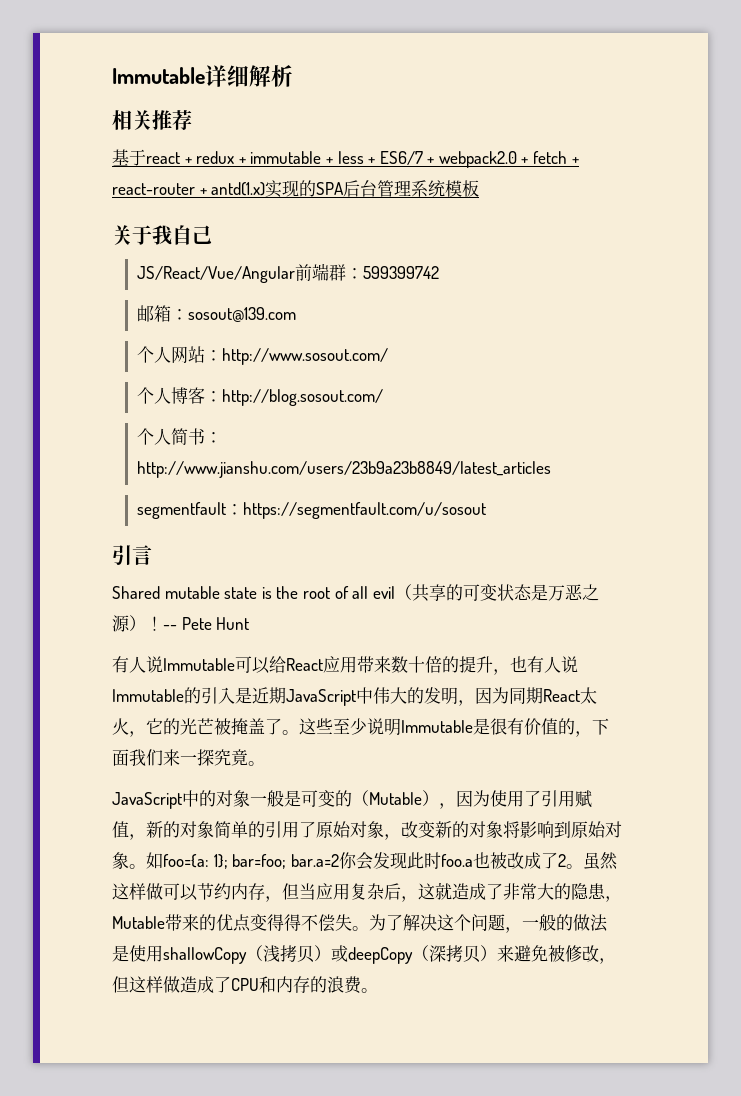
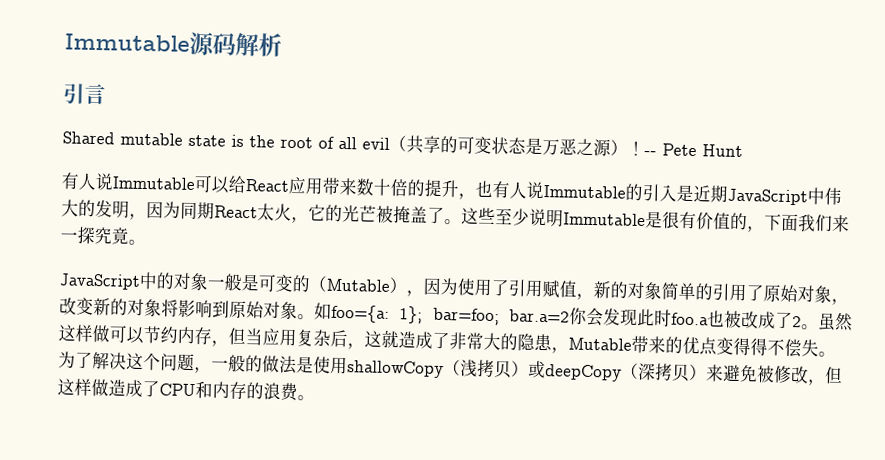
[112,65,249,87] Immutable详细 -> [64,31,236,56] Immutable源码
[112,110,192,130] [112,149,579,168] [112,180,480,198] [112,225,212,245] [137,263,439,283] [137,305,297,322] [137,346,389,365] [137,387,384,406] [137,428,223,445] [137,461,552,478] [137,502,487,519] // 相关推荐 // 基于react + redux + immutable + less + ES6/7 + webpack2.0 + fetch + react-router + antd(1.x)实现的SPA后台管理系统模板 // 关于我自己 // JS/React/Vue/Angular前端群：599399742 // 邮箱：sosout@139.com // 个人网站：http://www.sosout.com/ // 个人博客：http://blog.sosout.com/ // 个人简书：http://www.jianshu.com/users/23b9a23b8849/latest_articles // segmentfault：https://segmentfault.com/u/sosout -> (282, 45) none

